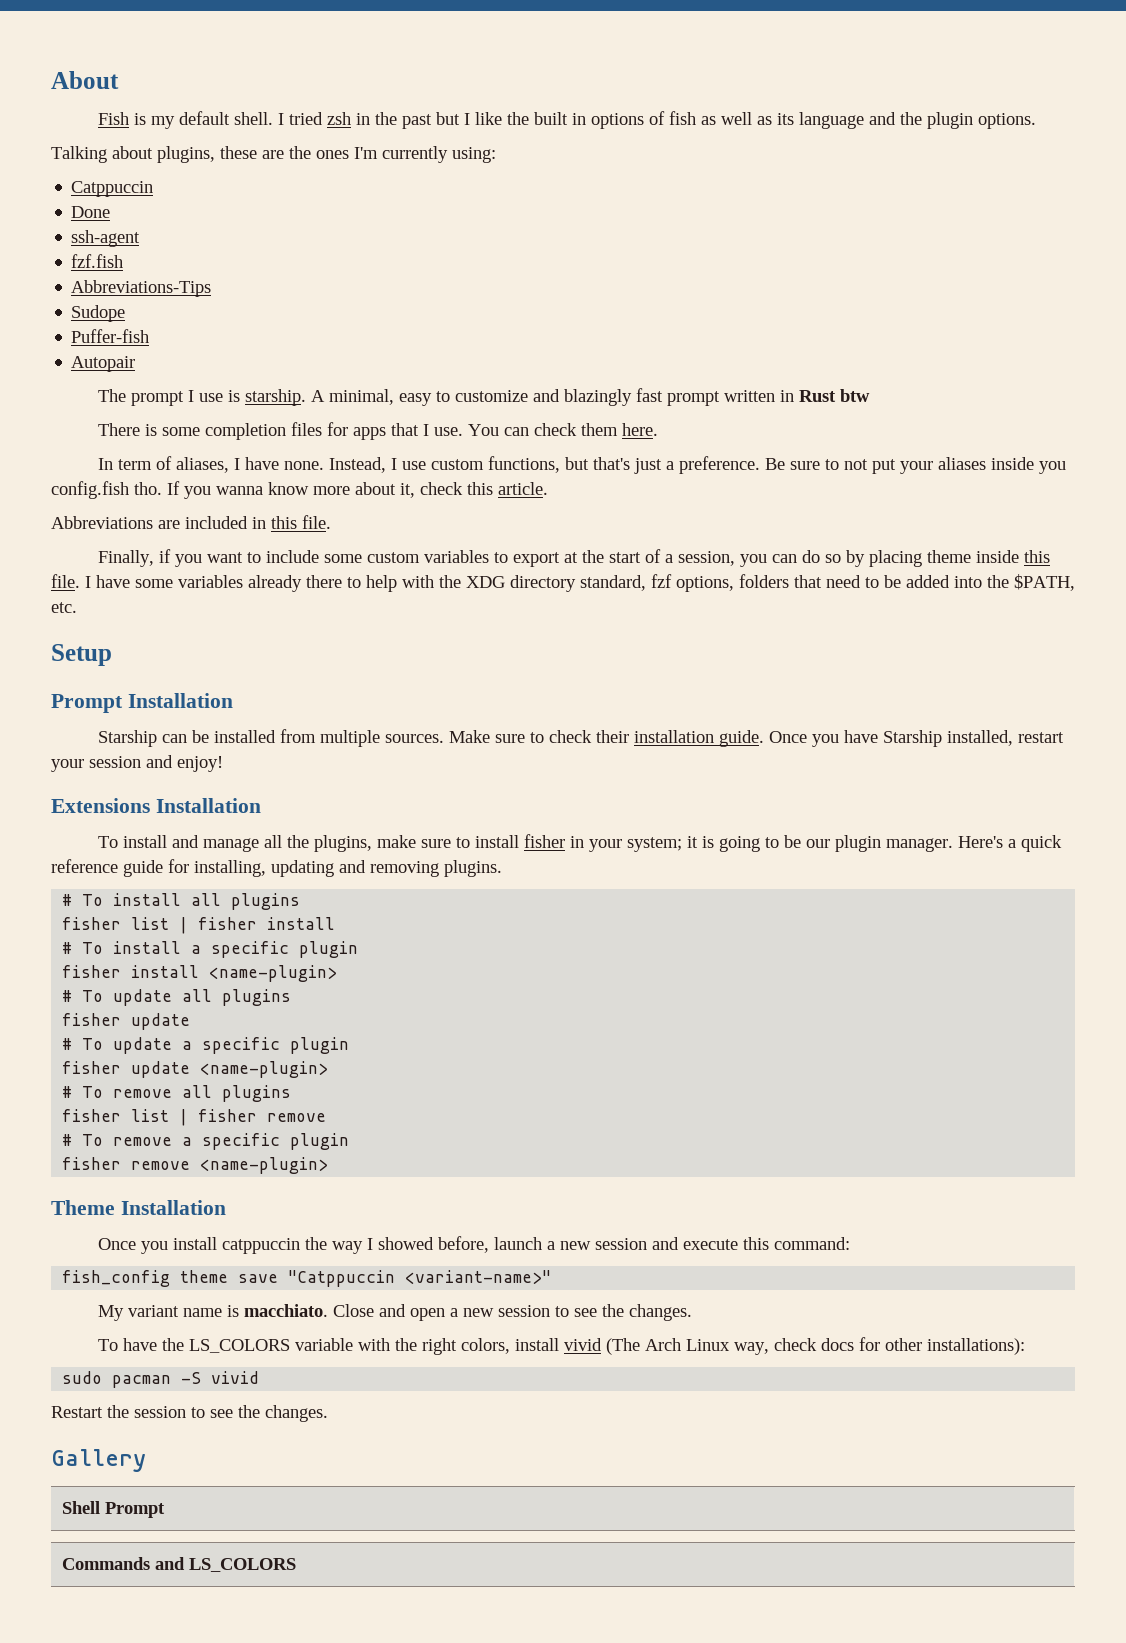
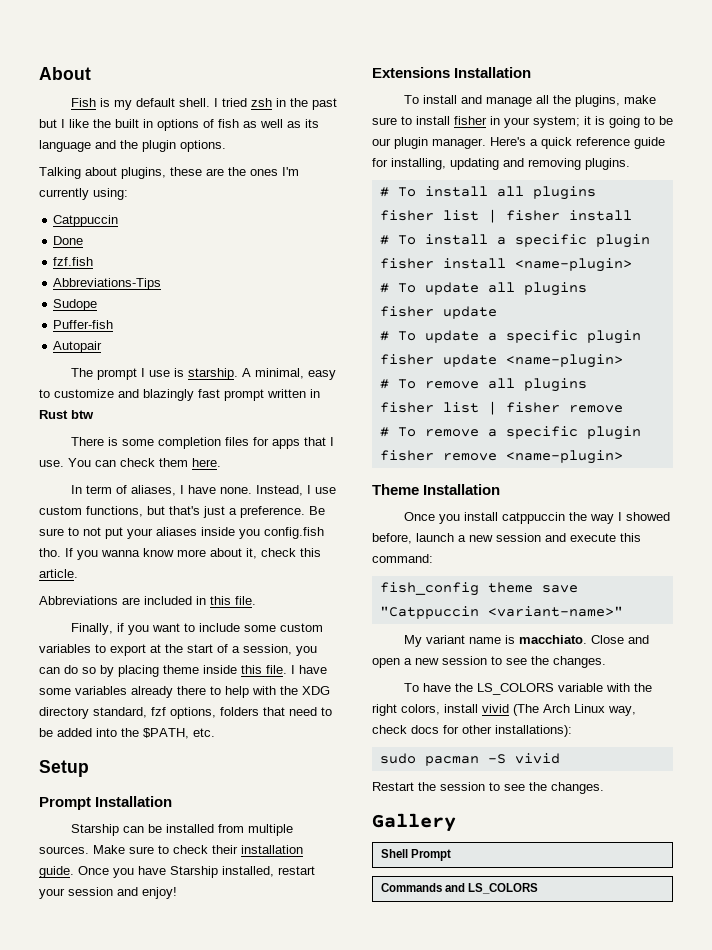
[71,230,141,247] // ssh-agent -> (84, 240) none

